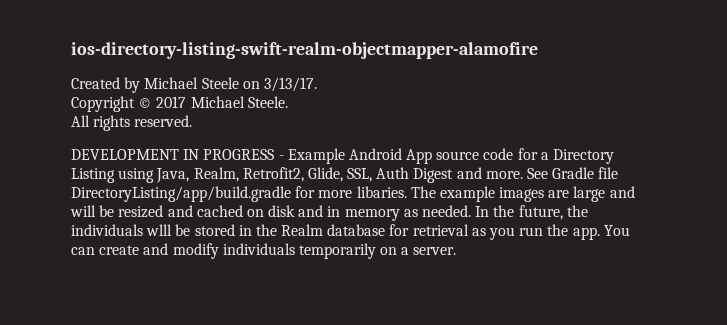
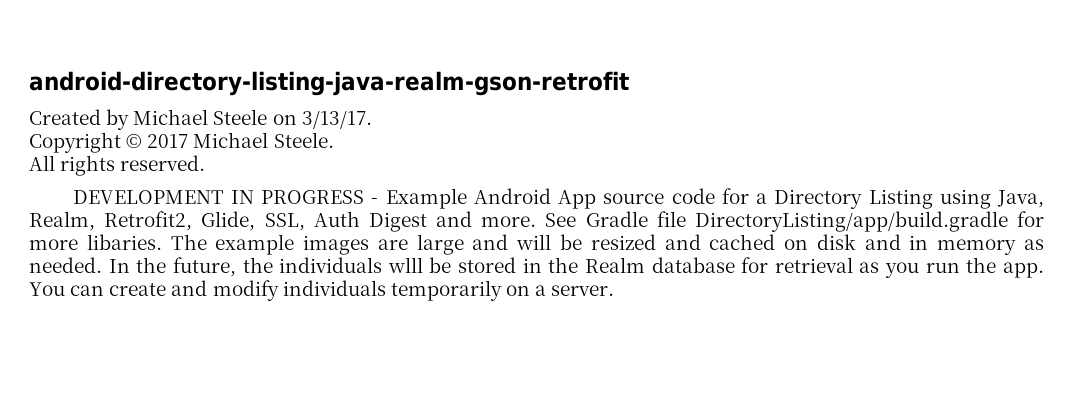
[71,42,538,59] ios-directory-listing-swift-realm-objectmapper-alamofire -> [29,71,629,96] android-directory-listing-java-realm-gson-retrofit

